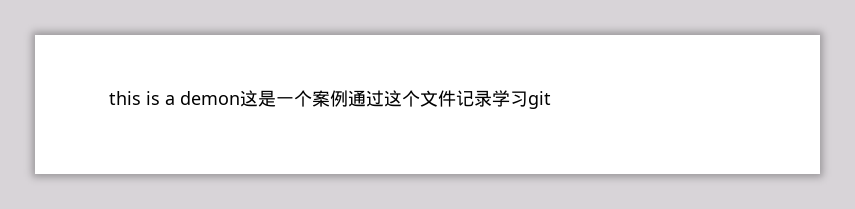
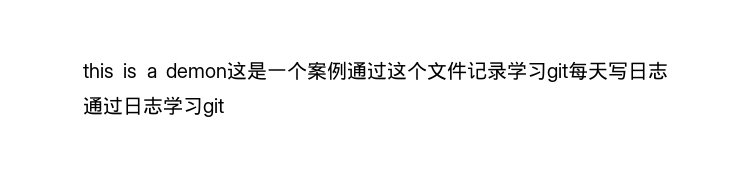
(551, 100) none -> [568,61,668,80] [83,96,224,117] 每天写日志通过日志学习git

